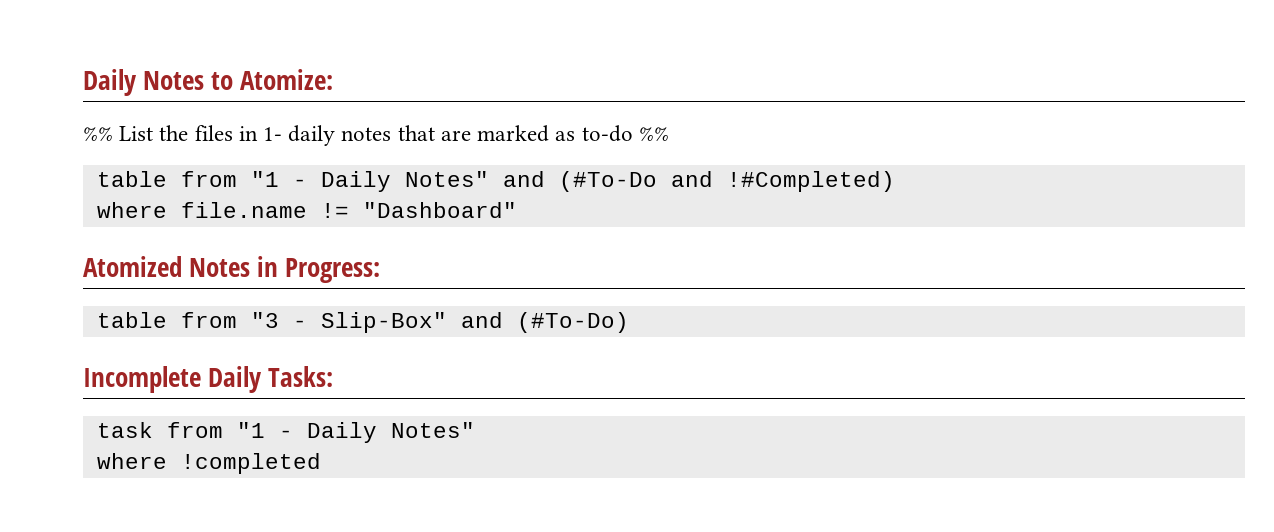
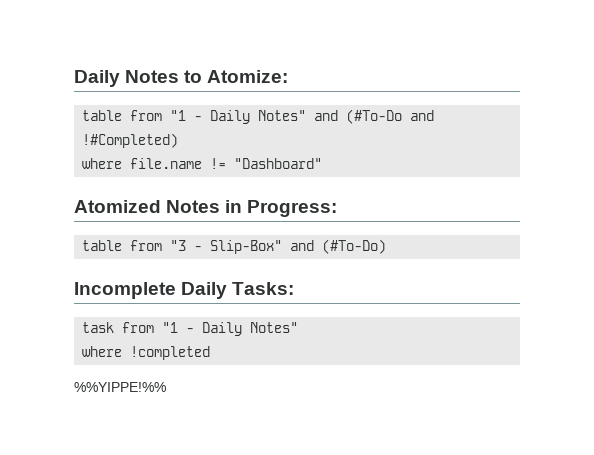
[83,125,669,146] // %% List the files in 1- daily notes that are marked as to-do %% -> (289, 76) none
(321, 463) none -> [74,382,166,392] // %%YIPPE!%%

